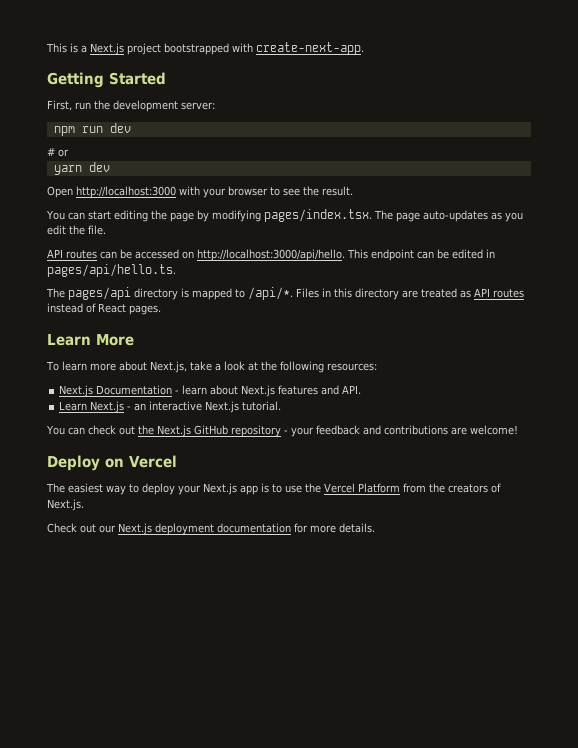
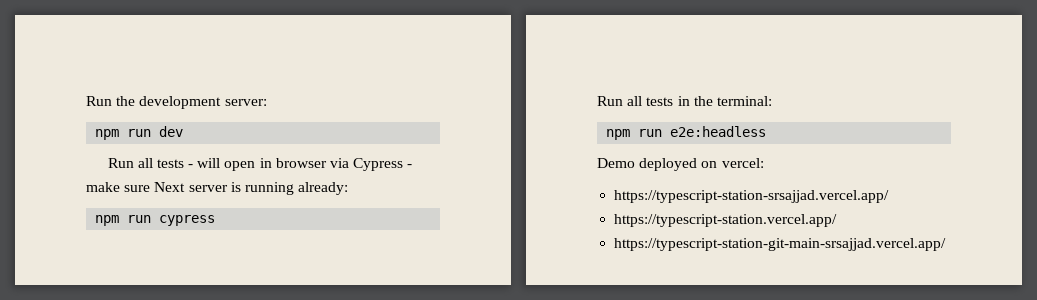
[46,42,364,55] [47,72,166,88] [47,100,91,111] This is a Next.js project bootstrapped with create-next-app. // Getting Started // First, run -> [86,96,112,106] Run
[47,148,69,157] [53,162,110,175] [47,186,353,198] [46,209,523,222] [47,225,106,235] [47,249,495,261] [47,264,176,277] [46,287,524,300] [47,303,161,315] [47,334,134,346] [46,361,377,373] [59,385,362,397] [59,401,282,413] [46,425,518,437] [47,455,177,471] [46,483,501,495] [47,499,84,511] [47,523,375,535] # or // yarn dev // Open http://localhost:3000 with your browser to see the result. // You can start editing the page by modifying pages/index.tsx. The page auto-updates as you edit the file. // API routes can be accessed on http://localhost:3000/api/hello. This endpoint can be edited in pages/api/hello.ts. // The pages/api directory is mapped to /api/*. Files in this directory are treated as API routes instead of React pages. // Learn More // To learn more about Next.js, take a look at the following resources: // Next.js Documentation - learn about Next.js features and API. // Learn Next.js - an interactive Next.js tutorial. // You can check out the Next.js GitHub repository - your feedback and contributions are welcome! // Deploy on Vercel // The easiest way to deploy your Next.js app is to use the Vercel Platform from the creators of Next.js. // Check out our Next.js deployment documentation for more details. -> [107,158,413,171] [86,182,349,195] [95,215,216,226] [597,96,772,106] [606,126,767,140] [597,158,764,171] [614,190,890,203] [614,214,838,227] [614,238,947,251] Run all tests - will open in browser via Cypress - make sure Next server is running already: // npm run cypress // Run all tests in the terminal: // npm run e2e:headless // Demo deployed on vercel: // https://typescript-station-srsajjad.vercel.app/ // https://typescript-station.vercel.app/ // https://typescript-station-git-main-srsajjad.vercel.app/

